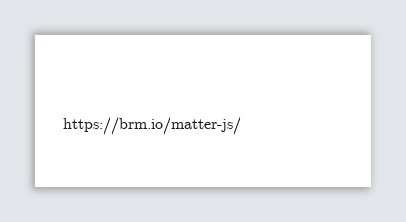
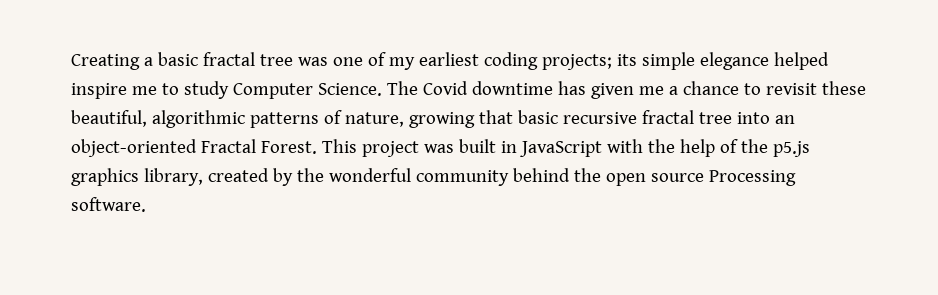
[63,117,241,135] https://brm.io/matter-js/ -> [71,52,829,70] [71,81,866,99] [71,110,795,128] [71,139,810,157] [71,168,796,186] [71,197,146,212] Creating a basic fractal tree was one of my earliest coding projects; its simple elegance helped inspire me to study Computer Science. The Covid downtime has given me a chance to revisit these beautiful, algorithmic patterns of nature, growing that basic recursive fractal tree into an object-oriented Fractal Forest. This project was built in JavaScript with the help of the p5.js graphics library, created by the wonderful community behind the open source Processing software.

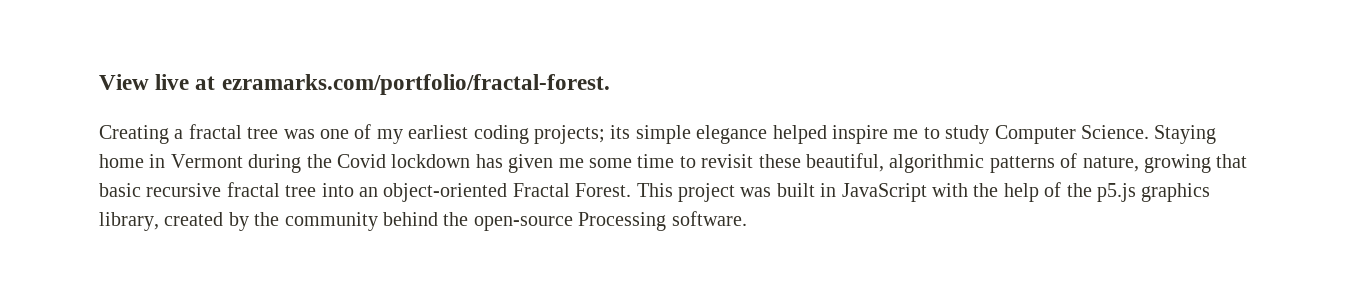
(71, 62) none -> [99,74,610,95] View live at ezramarks.com/portfolio/fractal-forest. //
[157,52,198,66] basic -> (184, 134) none
[386,81,553,95] The Covid downtime -> [1154,125,1217,144] [99,154,471,173] Staying home in Vermont during the Covid lockdown
[668,81,739,95] a chance -> [588,154,675,168] some time
[328,168,411,182] wonderful -> (280, 219) none
[605,173,704,186] open source -> [473,216,573,231] open-source

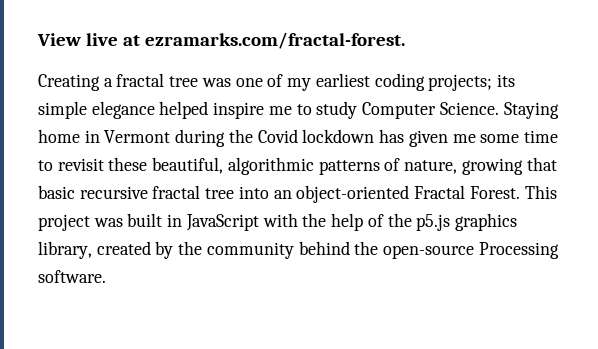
[221,74,610,95] ezramarks.com/portfolio/fractal-forest. -> [144,32,405,49] ezramarks.com/fractal-forest.

